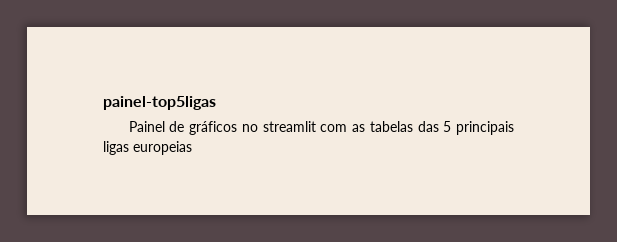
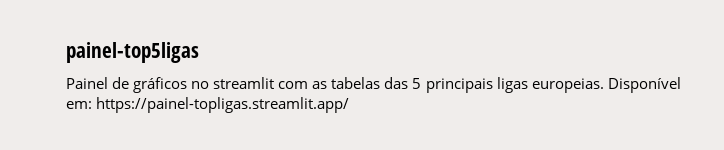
[133,141,192,155] europeias -> [531,77,681,93] [66,97,350,113] europeias. Disponível em: https://painel-topligas.streamlit.app/

